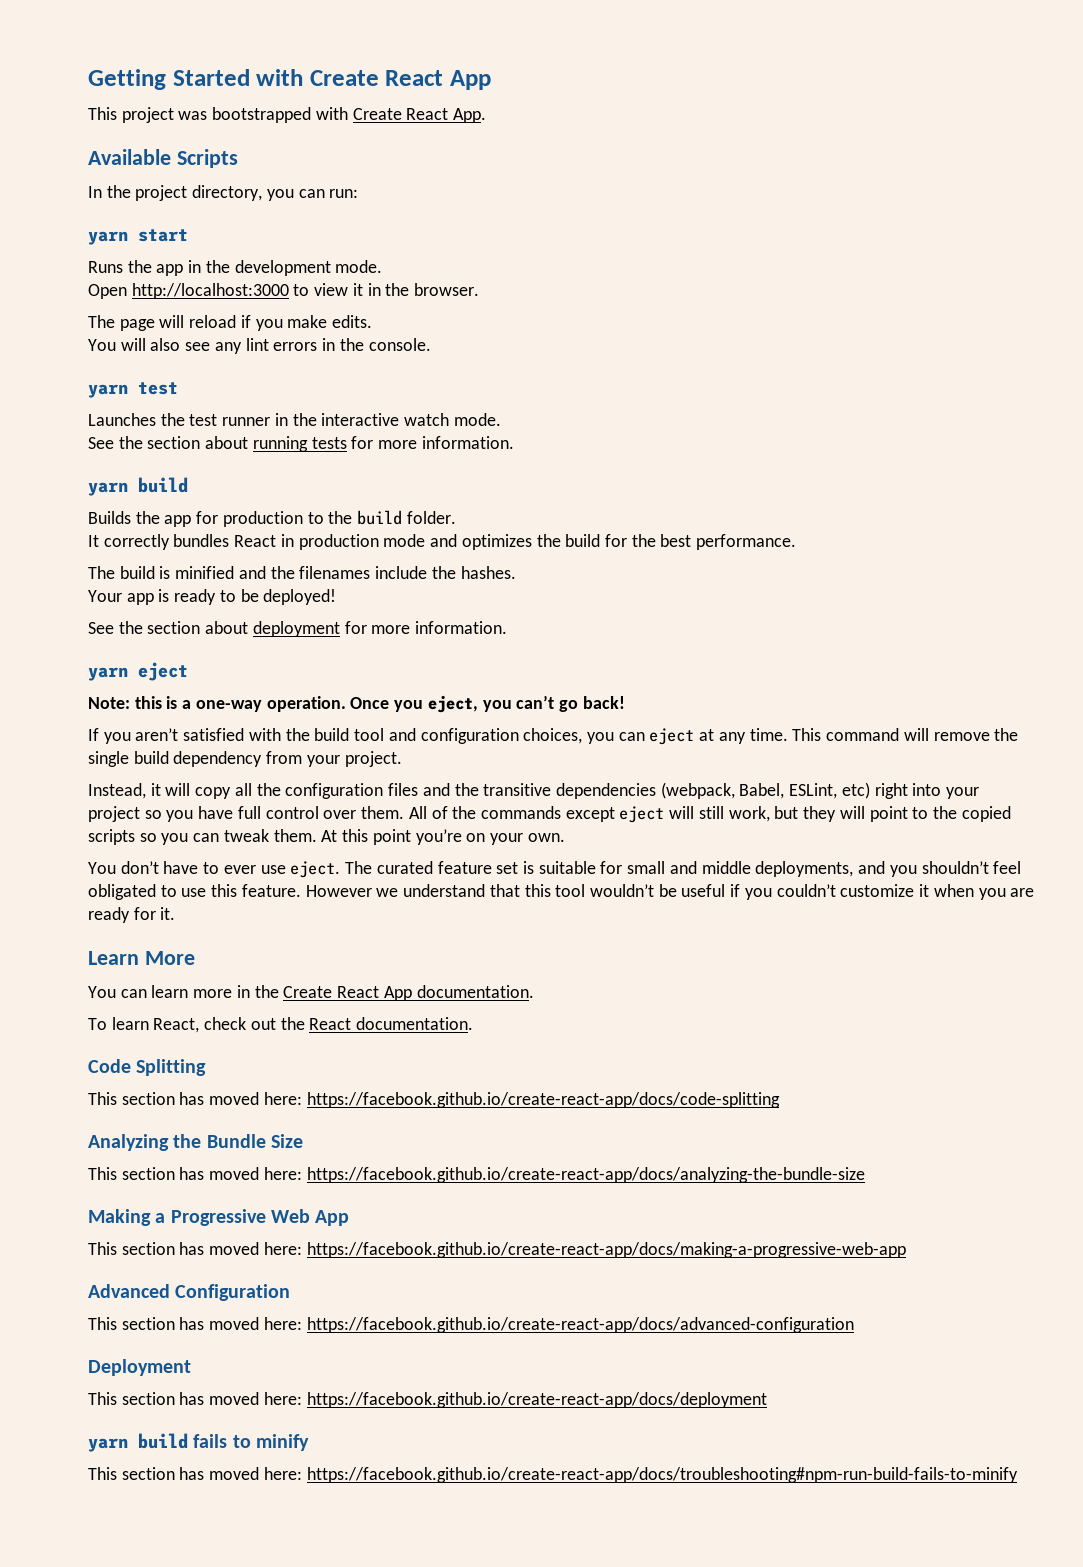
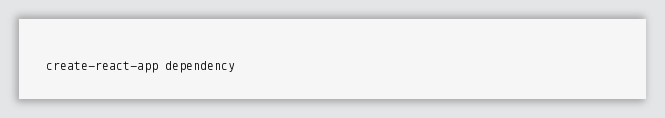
[88,69,492,90] [88,107,487,123] [88,149,238,168] [88,185,359,201] [88,229,188,245] [88,260,383,276] [88,283,480,299] [88,315,373,331] [88,338,431,354] [88,382,178,398] [88,413,501,426] [88,436,514,452] [88,477,188,496] [88,510,456,527] [88,534,797,550] [88,566,516,579] [88,589,337,605] [88,621,508,637] [88,662,188,681] [88,695,625,713] [88,728,1019,745] [88,751,402,767] [88,782,980,799] [88,806,1011,823] [88,829,565,845] [88,861,1022,878] [88,884,1035,900] [88,907,176,923] [88,951,195,965] [88,985,534,1001] [88,1017,474,1033] [88,1059,207,1076] [88,1092,780,1108] [88,1134,303,1151] [88,1167,865,1183] [88,1209,350,1226] [88,1242,906,1258] [88,1284,291,1301] [88,1317,854,1333] [88,1359,191,1376] [88,1392,767,1408] [88,1433,309,1452] [88,1467,1018,1483] Getting Started with Create React App // This project was bootstrapped with Create React App. // Available Scripts // In the project directory, you can run: // yarn start // Runs the app in the development mode. // Open http://localhost:3000 to view it in the browser. // The page will reload if you make edits. // You will also see any lint errors in the console. // yarn test // Launches the test runner in the interactive watch mode. // See the section about running tests for more information. // yarn build // Builds the app for production to the build folder. // It correctly bundles React in production mode and optimizes the build for the best performance. // The build is minified and the filenames include the hashes. // Your app is ready to be deployed! // See the section about deployment for more information. // yarn eject // Note: this is a one-way operation. Once you eject, you can’t go back! // If you aren’t satisfied with the build tool and configuration choices, you can eject at any time. This command will remove the single build dependency from your project. // Instead, it will copy all the configuration files and the transitive dependencies (webpack, Babel, ESLint, etc) right into your project so you have full control over them. All of the commands except eject will still work, but they will point to the copied scripts so you can tweak them. At this point you’re on your own. // You don’t have to ever use eject. The curated feature set is suitable for small and middle deployments, and you shouldn’t feel obligated to use this feature. However we understand that this tool wouldn’t be useful if you couldn’t customize it when you are ready for it. // Learn More // You can learn more in the Create React App documentation. // To learn React, check out the React documentation. // Code Splitting // This section has moved here: https://facebook.github.io/create-react-app/docs/code-splitting // Analyzing the Bundle Size // This section has moved here: https://facebook.github.io/create-react-app/docs/analyzing-the-bundle-size // Making a Progressive Web App // This section has moved here: https://facebook.github.io/create-react-app/docs/making-a-progressive-web-app // Advanced Configuration // This section has moved here: https://facebook.github.io/create-react-app/docs/advanced-configuration // Deployment // This section has moved here: https://facebook.github.io/create-react-app/docs/deployment // yarn build fails to minify // This section has moved here: https://facebook.github.io/create-react-app/docs/troubleshooting#npm-run-build-fails-to-minify -> [46,61,235,73] create-react-app dependency

